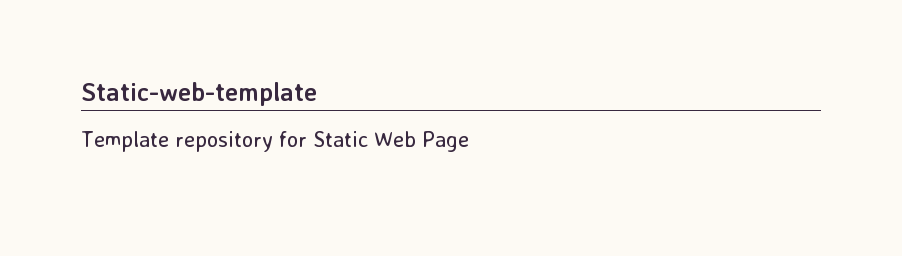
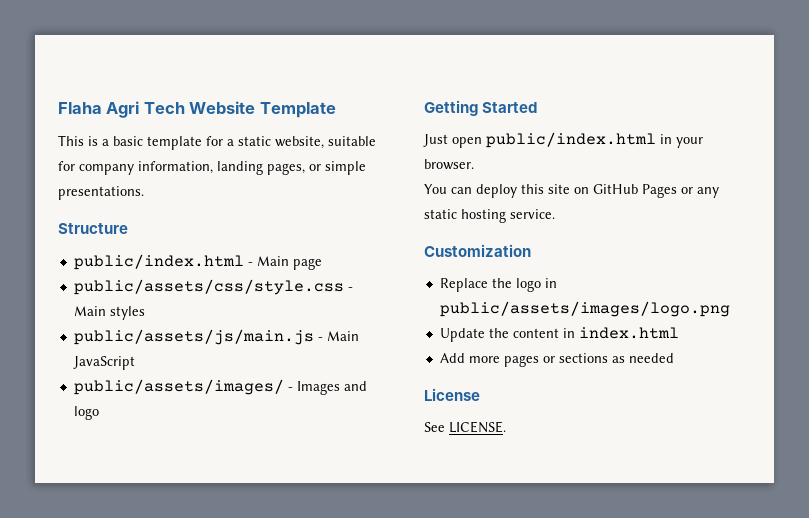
[81,82,317,106] [81,131,469,152] Static-web-template // Template repository for Static Web Page -> [58,101,336,118] [58,135,376,150] [58,161,366,175] [58,186,144,200] [58,223,128,234] [73,254,322,270] [73,279,353,295] [73,306,145,320] [73,329,359,345] [72,356,135,370] [73,379,367,395] [73,406,99,420] [424,100,538,116] [423,132,703,148] [424,159,474,170] [424,184,719,198] [424,209,555,223] [424,244,531,257] [439,278,557,292] [439,301,730,317] [439,327,679,342] [439,353,674,367] [424,388,480,401] [424,421,506,433] Flaha Agri Tech Website Template // This is a basic template for a static website, suitable for company information, landing pages, or simple presentations. // Structure // public/index.html - Main page // public/assets/css/style.css - Main styles // public/assets/js/main.js - Main JavaScript // public/assets/images/ - Images and logo // Getting Started // Just open public/index.html in your browser. // You can deploy this site on GitHub Pages or any static hosting service. // Customization // Replace the logo in public/assets/images/logo.png // Update the content in index.html // Add more pages or sections as needed // License // See LICENSE.

